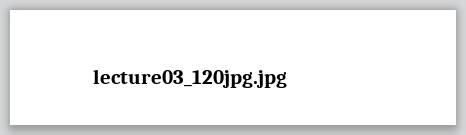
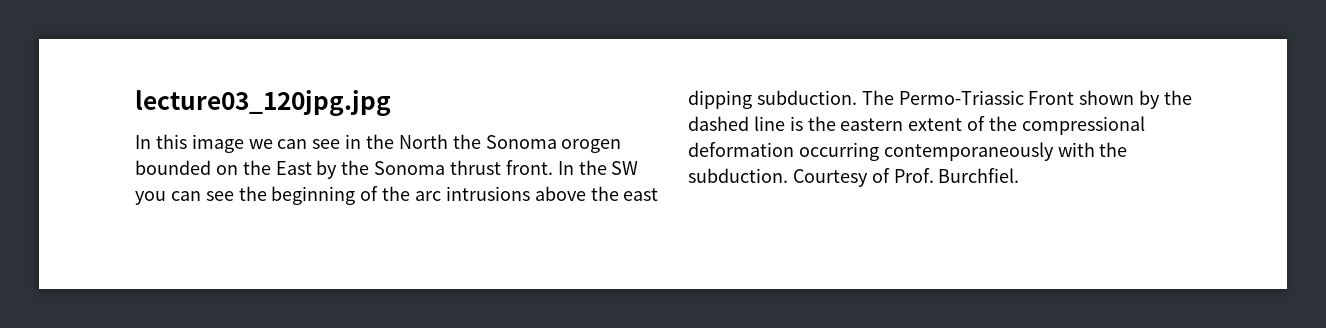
(287, 78) none -> [135,134,622,153] [135,160,639,179] [135,186,659,205] [688,90,1193,109] [688,116,1145,135] [688,142,1128,161] [688,168,1020,187] // In this image we can see in the North the Sonoma orogen bounded on the East by the Sonoma thrust front. In the SW you can see the beginning of the arc intrusions above the east dipping subduction. The Permo-Triassic Front shown by the dashed line is the eastern extent of the compressional deformation occurring contemporaneously with the subduction. Courtesy of Prof. Burchfiel.

